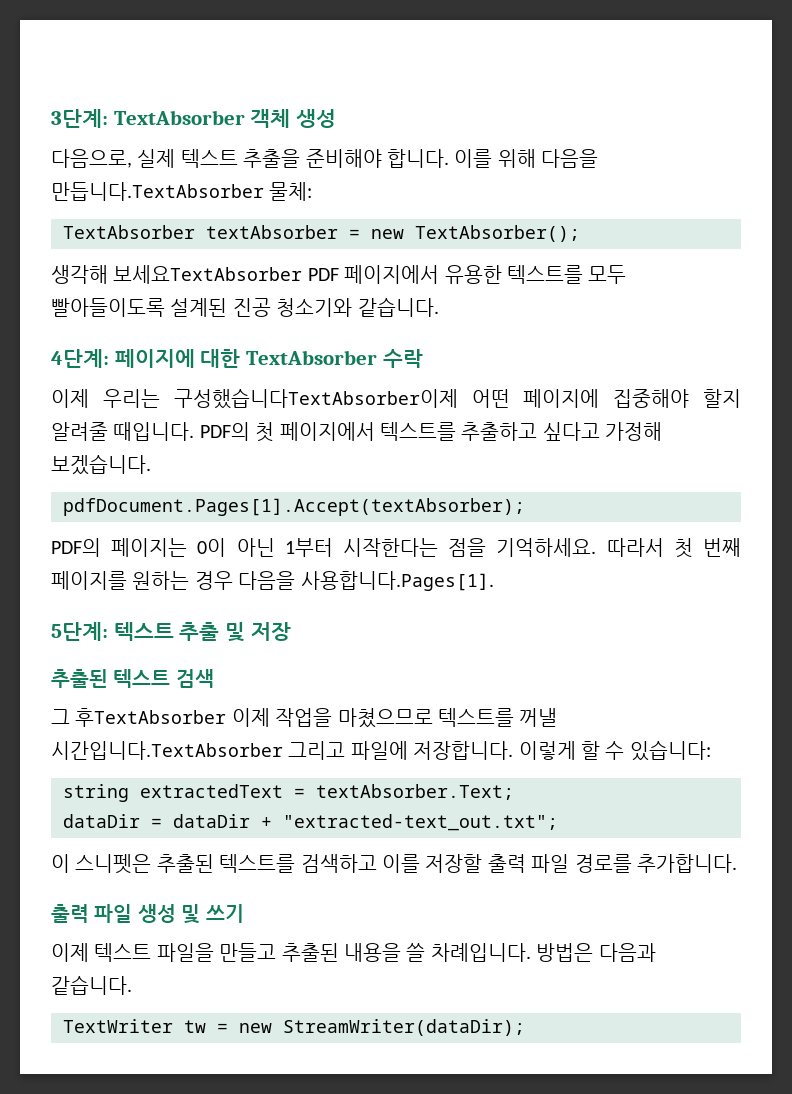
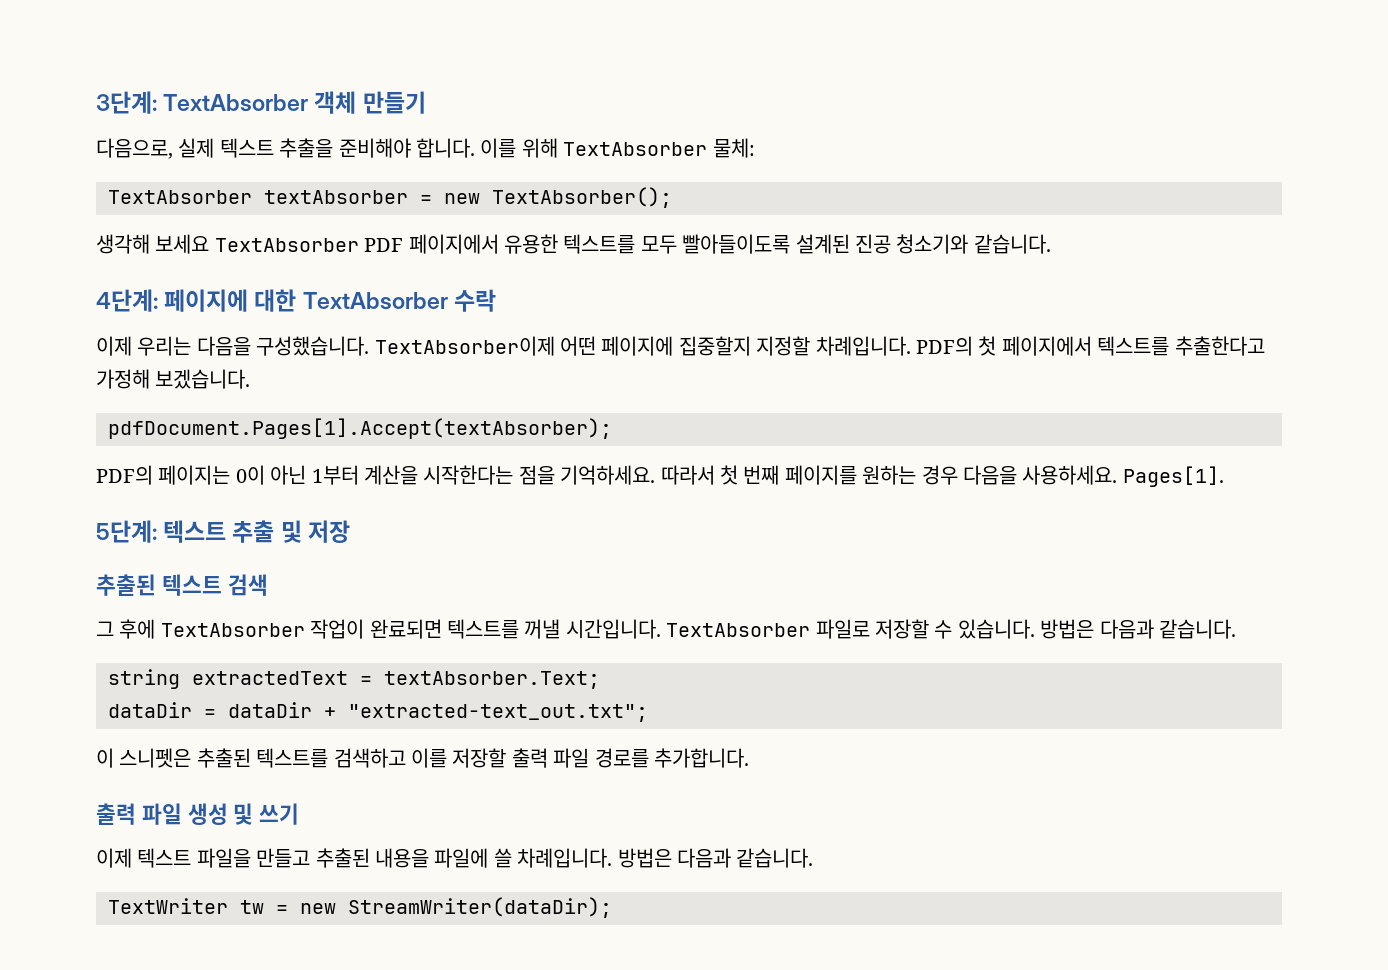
[296,109,337,128] 생성 -> [362,91,426,114] 만들기
[541,149,599,168] [51,182,264,201] 다음을 만듭니다.TextAbsorber -> [563,142,708,156] TextAbsorber
[113,265,303,284] 보세요TextAbsorber -> [155,234,359,254] 보세요 TextAbsorber
[173,388,741,409] [51,422,195,441] 구성했습니다TextAbsorber이제 어떤 페이지에 집중해야 할지 알려줄 때입니다. -> [196,336,911,356] 다음을 구성했습니다. TextAbsorber이제 어떤 페이지에 집중할지 지정할 차례입니다.
[461,422,600,441] 추출하고 싶다고 -> [1174,336,1265,356] 추출한다고
(333, 547) none -> [364,465,418,485] 계산을
[300,571,494,591] 사용합니다.Pages[1]. -> [1022,465,1224,487] 사용하세요. Pages[1].
[75,708,558,728] [51,740,711,761] 후TextAbsorber 이제 작업을 마쳤으므로 텍스트를 꺼낼 시간입니다.TextAbsorber 그리고 파일에 저장합니다. 이렇게 할 수 있습니다: -> [119,619,1236,639] 후에 TextAbsorber 작업이 완료되면 텍스트를 꺼낼 시간입니다. TextAbsorber 파일로 저장할 수 있습니다. 방법은 다음과 같습니다.
(401, 952) none -> [434,848,489,868] 파일에

